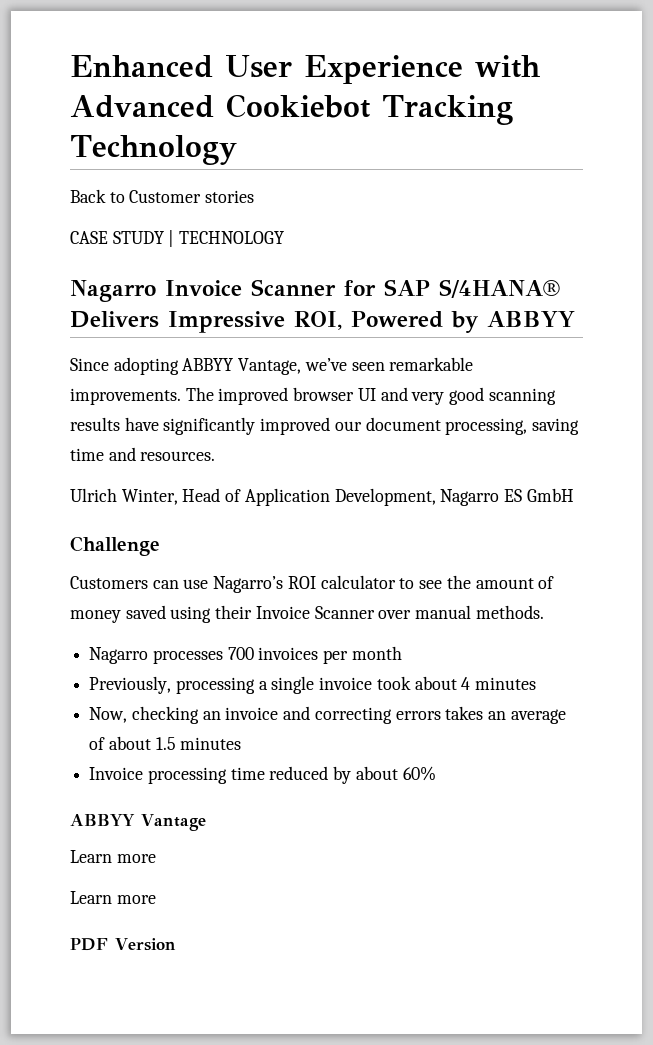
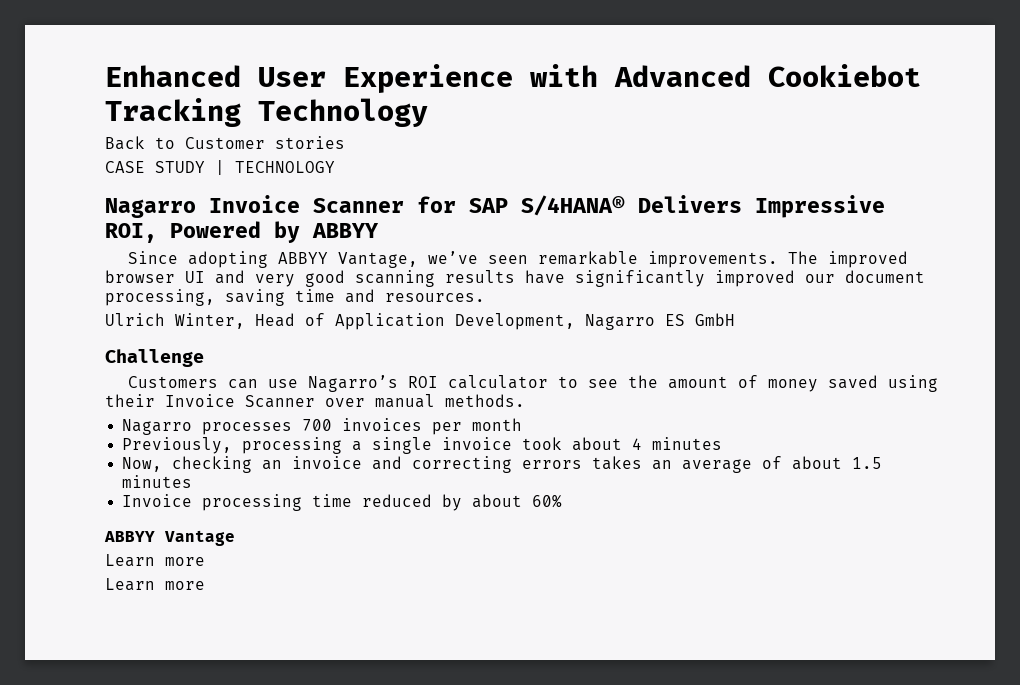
[70,938,176,951] // PDF Version -> (205, 585) none

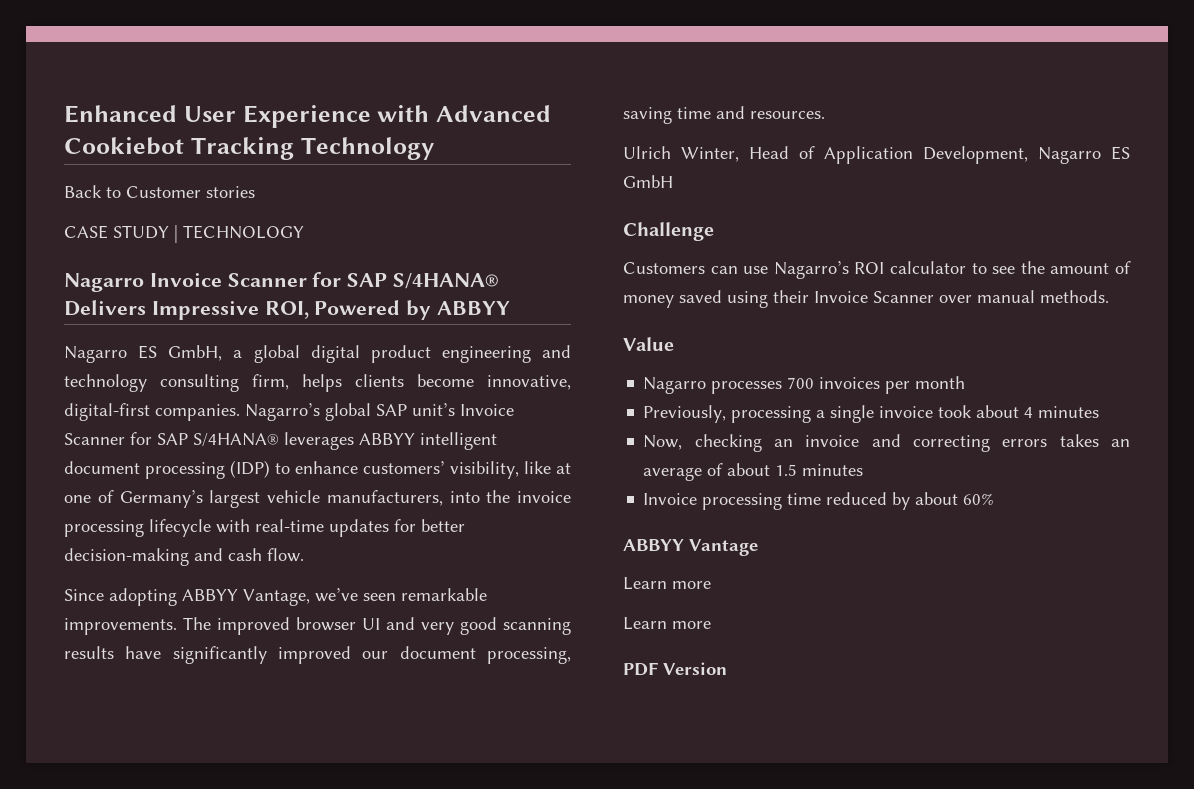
(379, 230) none -> [64,345,571,363] [64,374,571,392] [64,403,514,421] [64,432,497,450] [64,460,571,479] [64,490,571,508] [64,519,465,537] [64,548,304,566] // Nagarro ES GmbH, a global digital product engineering and technology consulting firm, helps clients become innovative, digital-first companies. Nagarro’s global SAP unit’s Invoice Scanner for SAP S/4HANA® leverages ABBYY intelligent document processing (IDP) to enhance customers’ visibility, like at one of Germany’s largest vehicle manufacturers, into the invoice processing lifecycle with real-time updates for better decision-making and cash flow.
(525, 400) none -> [623,337,674,351] // Value
(205, 585) none -> [623,662,727,676] // PDF Version

